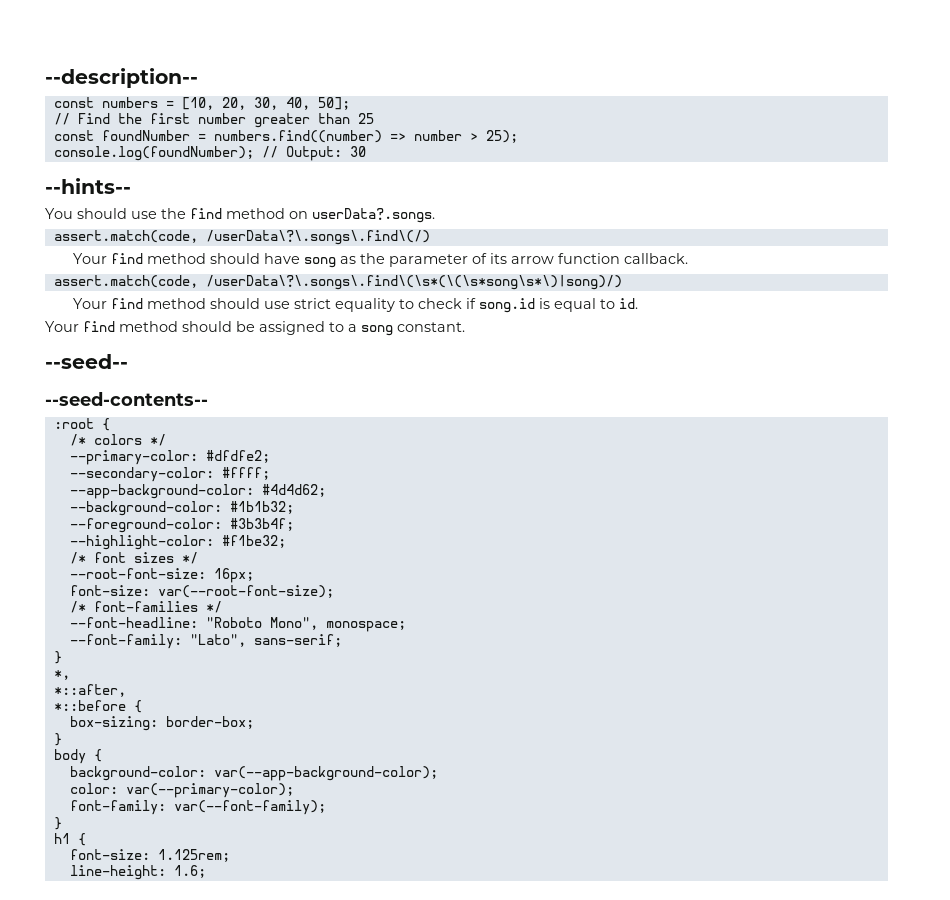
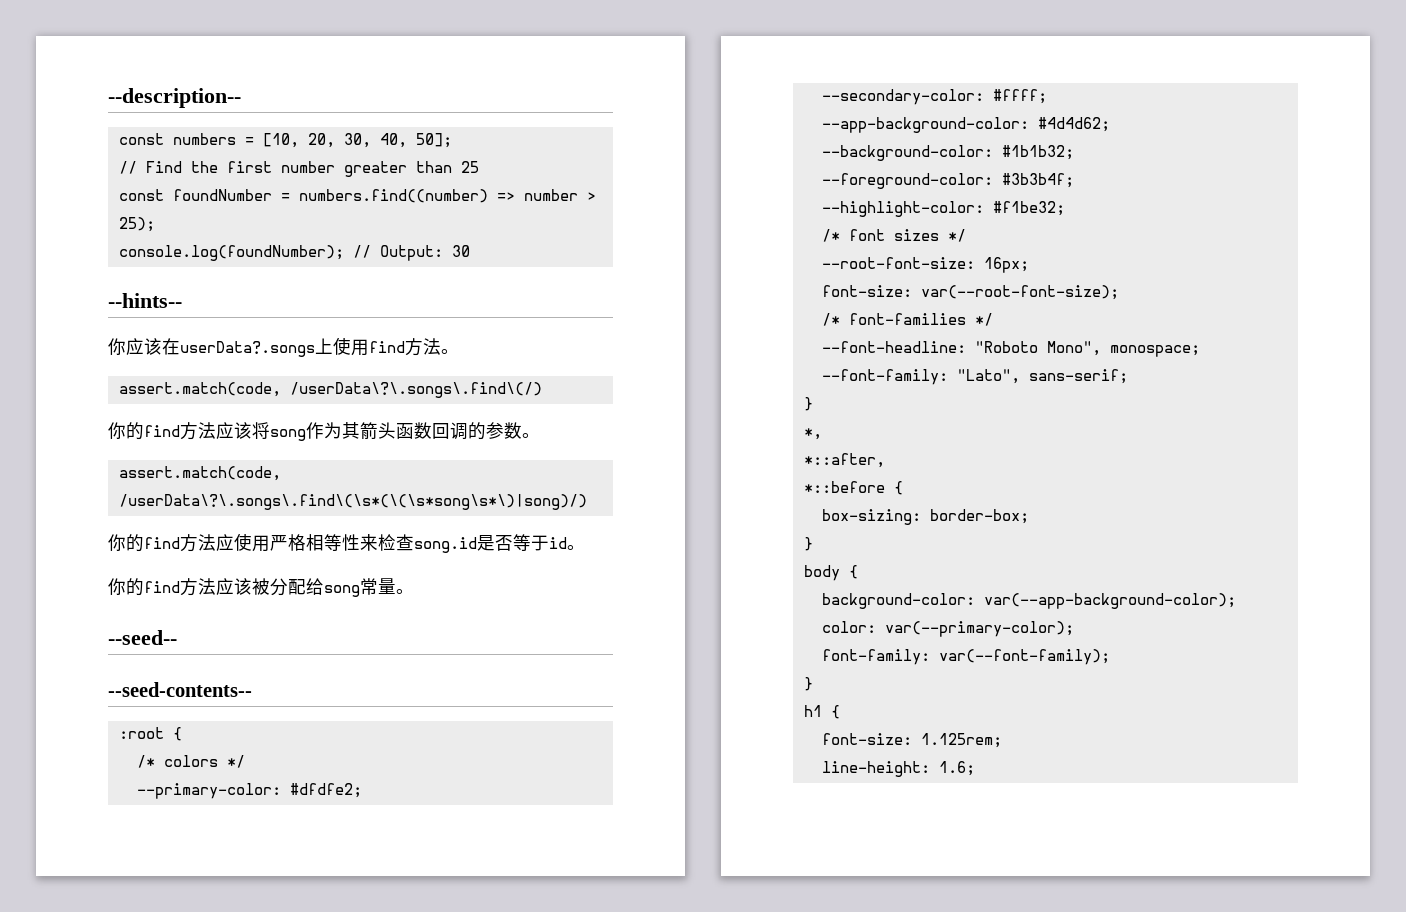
[45,208,435,223] [53,230,430,245] [72,253,688,268] [53,275,622,290] [72,298,638,313] [45,321,465,336] You should use the find method on userData?.songs. // assert.match(code, /userData\?\.songs\.find\(/) // Your find method should have song as the parameter of its arrow function callback. // assert.match(code, /userData\?\.songs\.find\(\s*(\(\s*song\s*\)|song)/) // Your find method should use strict equality to check if song.id is equal to id. // Your find method should be assigned to a song constant. -> [108,337,459,357] [118,382,542,398] [108,422,540,441] [118,466,281,481] [118,494,587,510] [108,533,585,553] [108,578,414,597] 你应该在userData?.songs上使用find方法。 // assert.match(code, /userData\?\.songs\.find\(/) // 你的find方法应该将song作为其箭头函数回调的参数。 // assert.match(code, /userData\?\.songs\.find\(\s*(\(\s*song\s*\)|song)/) // 你的find方法应使用严格相等性来检查song.id是否等于id。 // 你的find方法应该被分配给song常量。

